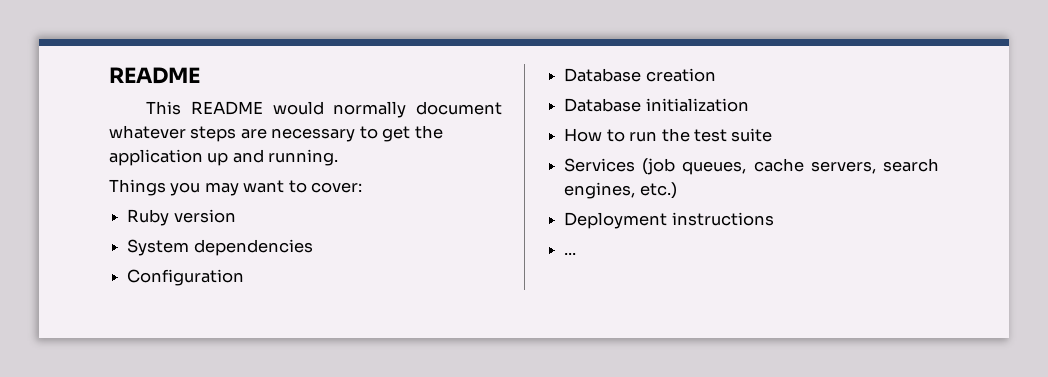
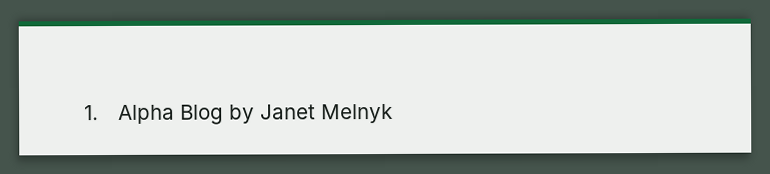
[109,67,200,84] [146,101,503,118] [109,125,443,142] [109,149,339,166] [109,179,363,196] [127,209,236,226] [127,239,313,256] [127,269,245,286] [564,68,716,82] [564,98,749,112] [564,128,773,142] [564,158,940,175] [564,182,677,199] [564,212,774,229] [564,253,577,255] README // This README would normally document whatever steps are necessary to get the application up and running. // Things you may want to cover: // Ruby version // System dependencies // Configuration // Database creation // Database initialization // How to run the test suite // Services (job queues, cache servers, search engines, etc.) // Deployment instructions // ... -> [84,103,393,125] 1. Alpha Blog by Janet Melnyk

